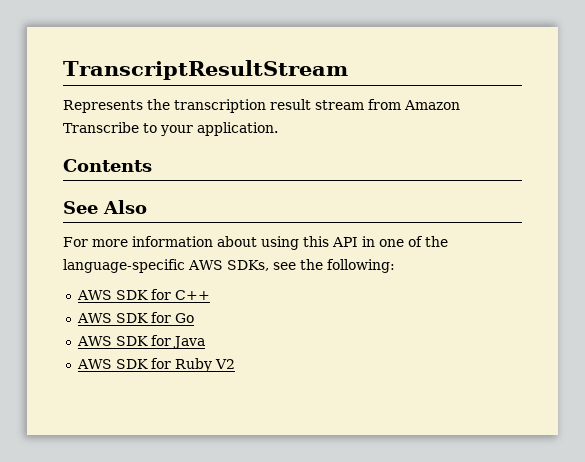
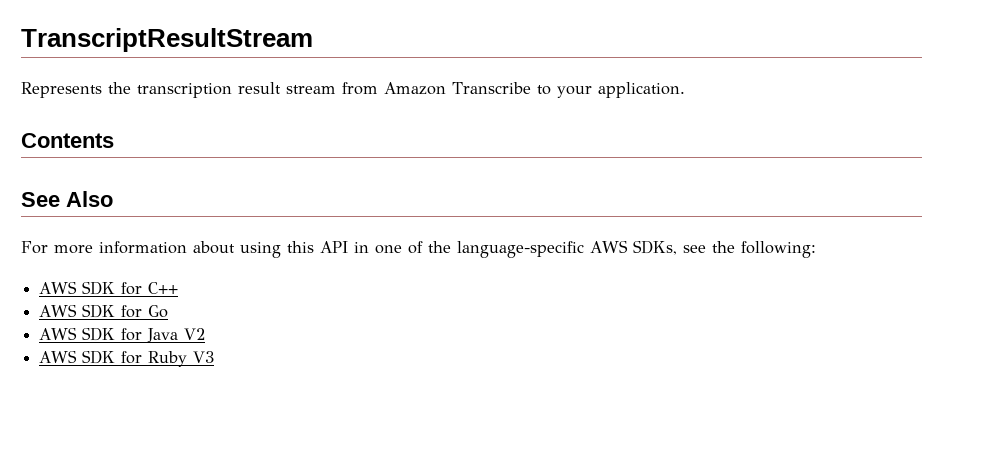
(205, 342) none -> [184,328,206,340] V2
[214,359,235,369] V2 -> [193,351,215,363] V3

